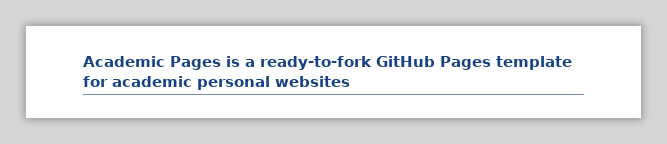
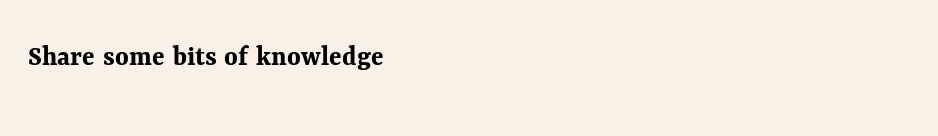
[83,56,572,70] [83,76,350,90] Academic Pages is a ready-to-fork GitHub Pages template for academic personal websites -> [28,45,385,70] Share some bits of knowledge

